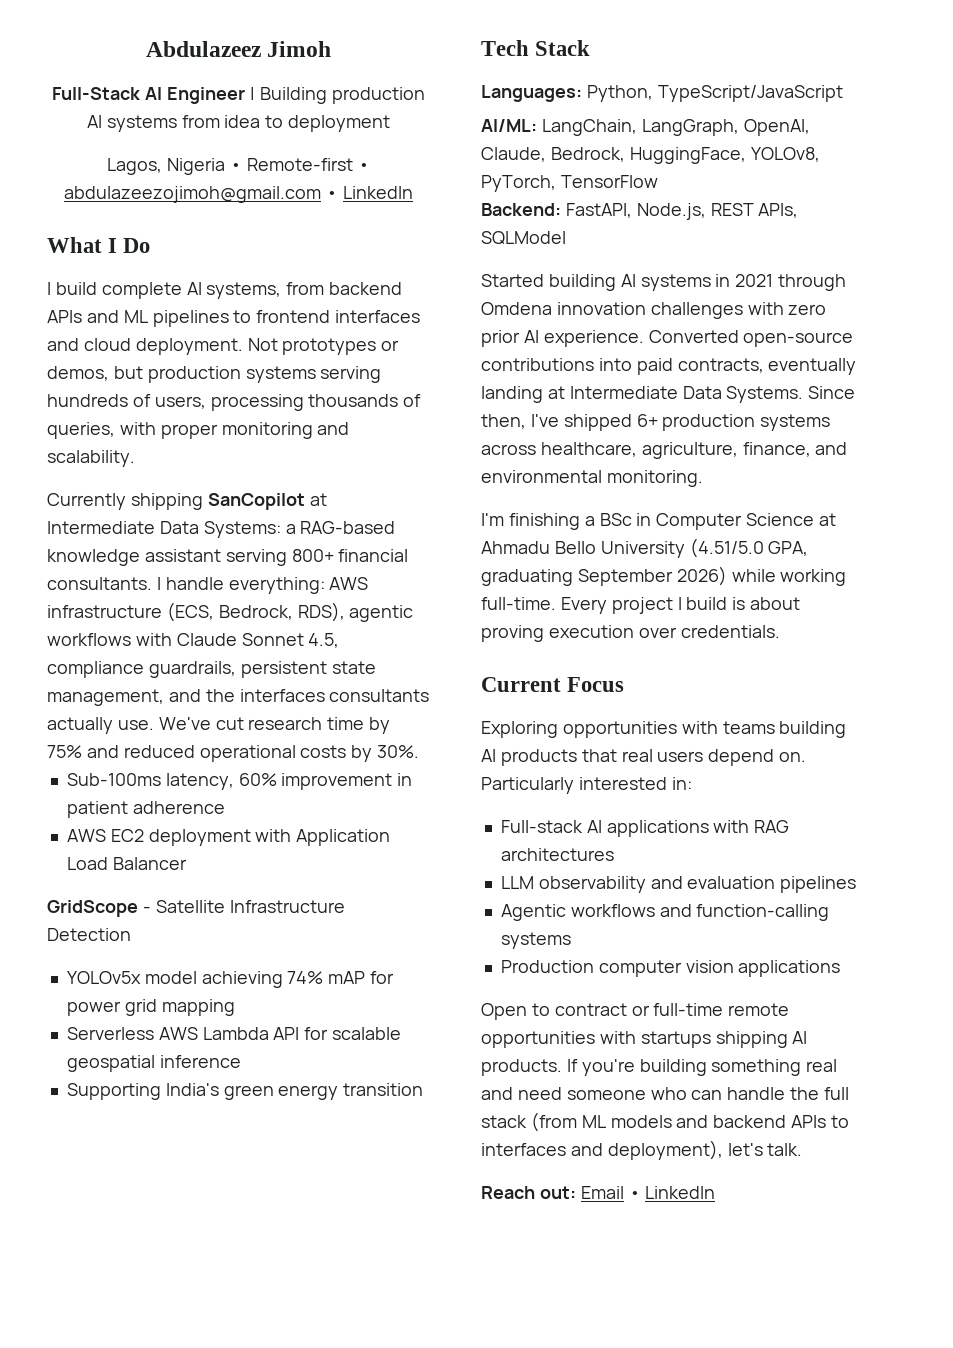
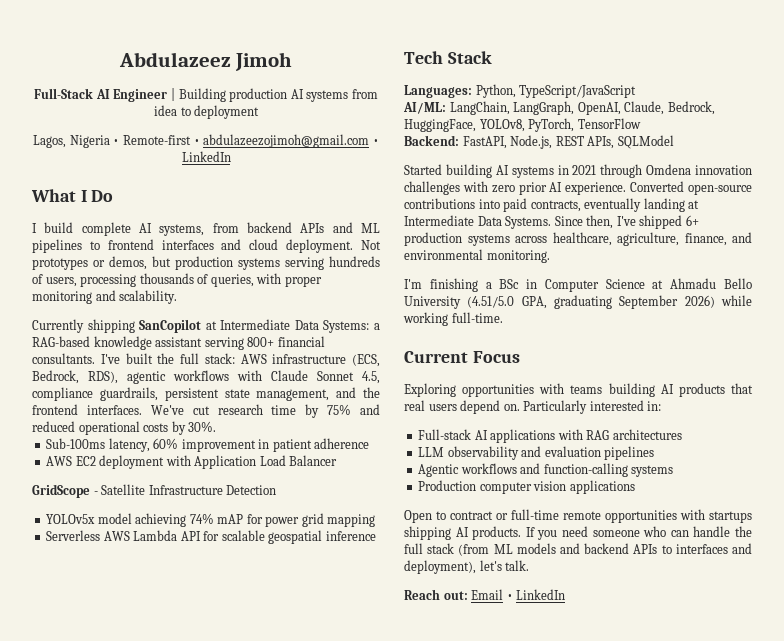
[156,577,325,594] I handle everything: -> [100,353,235,364] I've built the full stack:
[239,689,430,702] [47,717,154,734] interfaces consultants actually use. -> [32,404,142,415] frontend interfaces.
[66,1083,424,1100] // Supporting India's green energy transition -> (376, 536) none
[560,597,801,614] [481,625,780,642] Every project I build is about proving execution over credentials. -> (503, 317) none
[581,1059,838,1076] [481,1087,513,1100] you're building something real and -> [537,530,558,540] you

